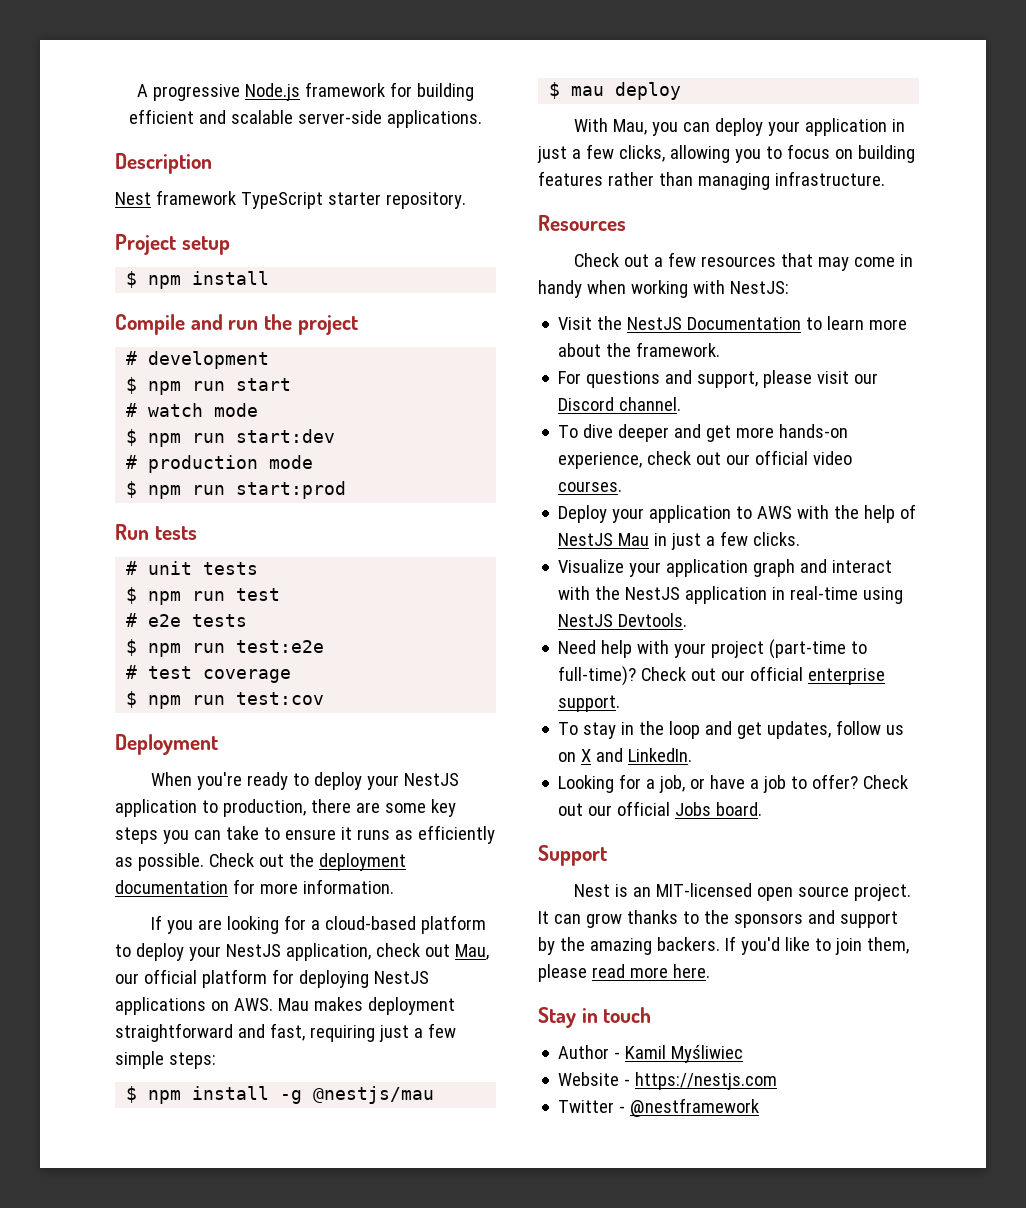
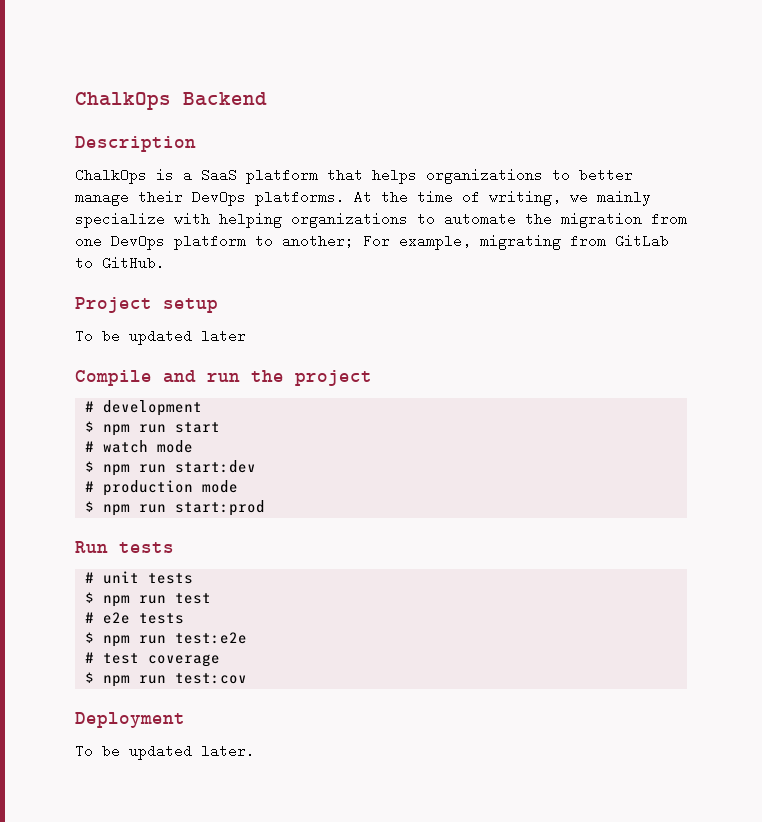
[137,82,474,101] [129,109,482,128] [115,153,212,174] [115,190,466,209] [115,234,230,255] [126,271,270,289] A progressive Node.js framework for building efficient and scalable server-side applications. // Description // Nest framework TypeScript starter repository. // Project setup // $ npm install -> [75,92,267,110] [75,136,196,152] [75,168,633,184] [75,190,651,206] [75,212,687,228] [75,234,669,250] [75,256,165,270] [75,297,218,313] [75,329,246,345] ChalkOps Backend // Description // ChalkOps is a SaaS platform that helps organizations to better manage their DevOps platforms. At the time of writing, we mainly specialize with helping organizations to automate the migration from one DevOps platform to another; For example, migrating from GitLab to GitHub. // Project setup // To be updated later
[151,772,459,790] [115,799,456,817] [115,825,495,844] [115,853,406,871] [115,879,394,894] [151,915,486,934] [115,943,489,961] [115,969,429,988] [115,997,455,1015] [115,1023,456,1042] [115,1051,216,1069] [126,1086,435,1104] [549,82,682,100] [574,118,905,136] [537,144,915,163] [538,171,885,190] [538,215,626,231] [574,252,913,271] [538,280,789,298] [558,316,908,330] [558,342,721,357] [558,370,879,388] [558,397,682,411] [558,424,849,442] [558,450,853,469] [558,481,623,492] [558,504,917,523] [558,531,801,550] [558,559,893,577] [558,586,904,604] [558,613,688,627] [558,639,868,659] [558,666,886,686] [558,695,621,712] [558,720,905,739] [558,748,693,762] [558,774,909,793] [558,801,763,816] [538,845,607,866] [574,883,911,901] [538,910,898,928] [538,936,909,955] [538,964,710,982] [538,1007,652,1028] [558,1045,744,1063] [558,1072,778,1090] [558,1098,760,1117] When you're ready to deploy your NestJS application to production, there are some key steps you can take to ensure it runs as efficiently as possible. Check out the deployment documentation for more information. // If you are looking for a cloud-based platform to deploy your NestJS application, check out Mau, our official platform for deploying NestJS applications on AWS. Mau makes deployment straightforward and fast, requiring just a few simple steps: // $ npm install -g @nestjs/mau // $ mau deploy // With Mau, you can deploy your application in just a few clicks, allowing you to focus on building features rather than managing infrastructure. // Resources // Check out a few resources that may come in handy when working with NestJS: // Visit the NestJS Documentation to learn more about the framework. // For questions and support, please visit our Discord channel. // To dive deeper and get more hands-on experience, check out our official video courses. // Deploy your application to AWS with the help of NestJS Mau in just a few clicks. // Visualize your application graph and interact with the NestJS application in real-time using NestJS Devtools. // Need help with your project (part-time to full-time)? Check out our official enterprise support. // To stay in the loop and get updates, follow us on X and LinkedIn. // Looking for a job, or have a job to offer? Check out our official Jobs board. // Support // Nest is an MIT-licensed open source project. It can grow thanks to the sponsors and support by the amazing backers. If you'd like to join them, please read more here. // Stay in touch // Author - Kamil Myśliwiec // Website - https://nestjs.com // Twitter - @nestframework -> [75,744,255,760] To be updated later.

